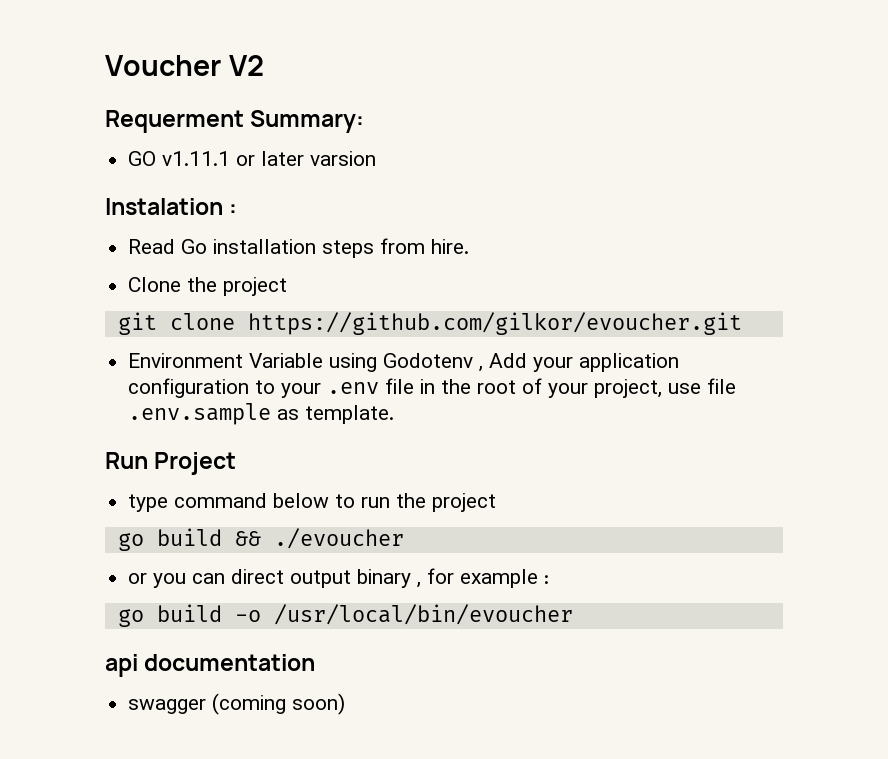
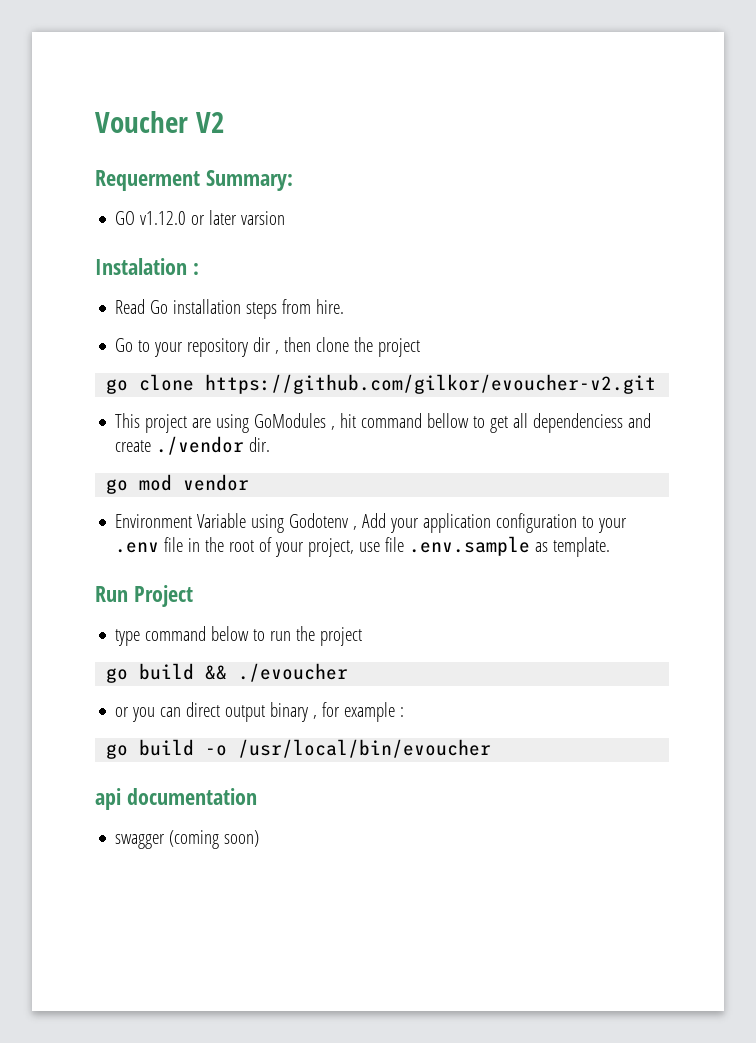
[162,151,231,166] v1.11.1 -> [140,211,187,225] v1.12.0
[128,277,288,296] [117,312,742,335] Clone the project // git clone https://github.com/gilkor/evoucher.git -> [115,337,421,357] [106,374,657,394] [115,413,652,433] [115,436,271,455] [106,474,250,494] Go to your repository dir , then clone the project // go clone https://github.com/gilkor/evoucher-v2.git // This project are using GoModules , hit command bellow to get all dependenciess and create ./vendor dir. // go mod vendor

